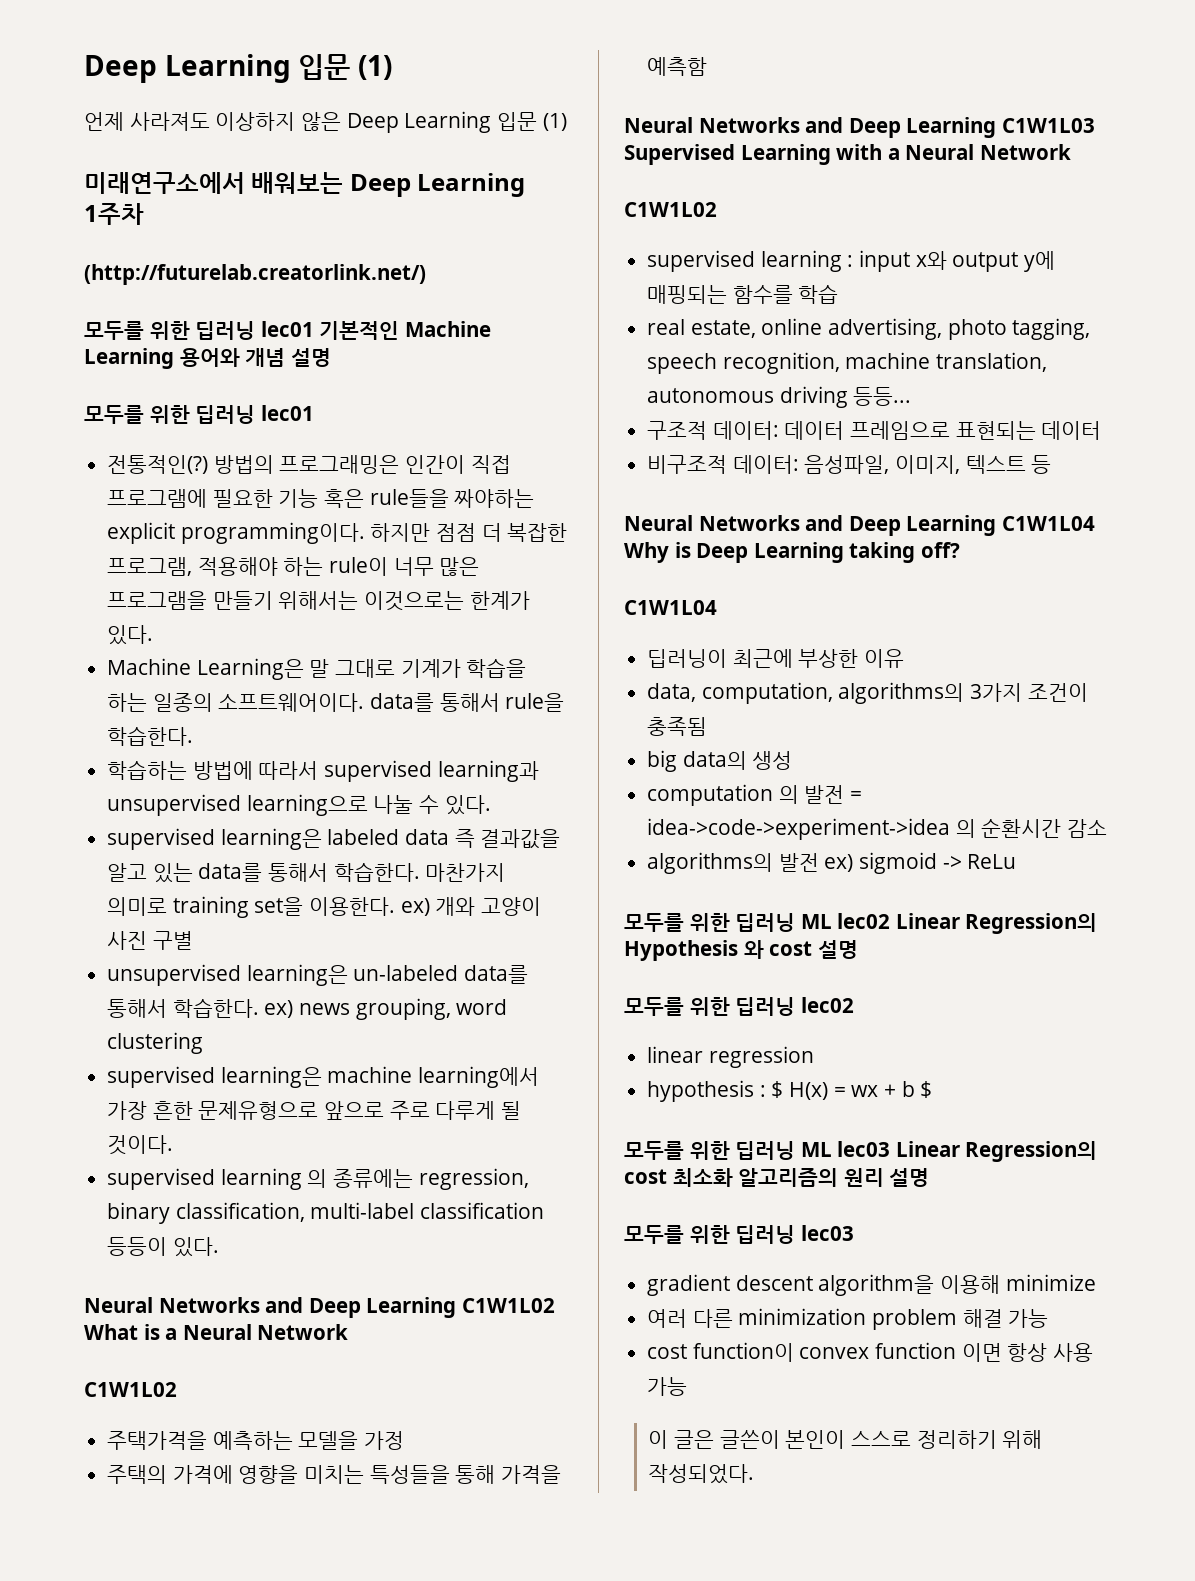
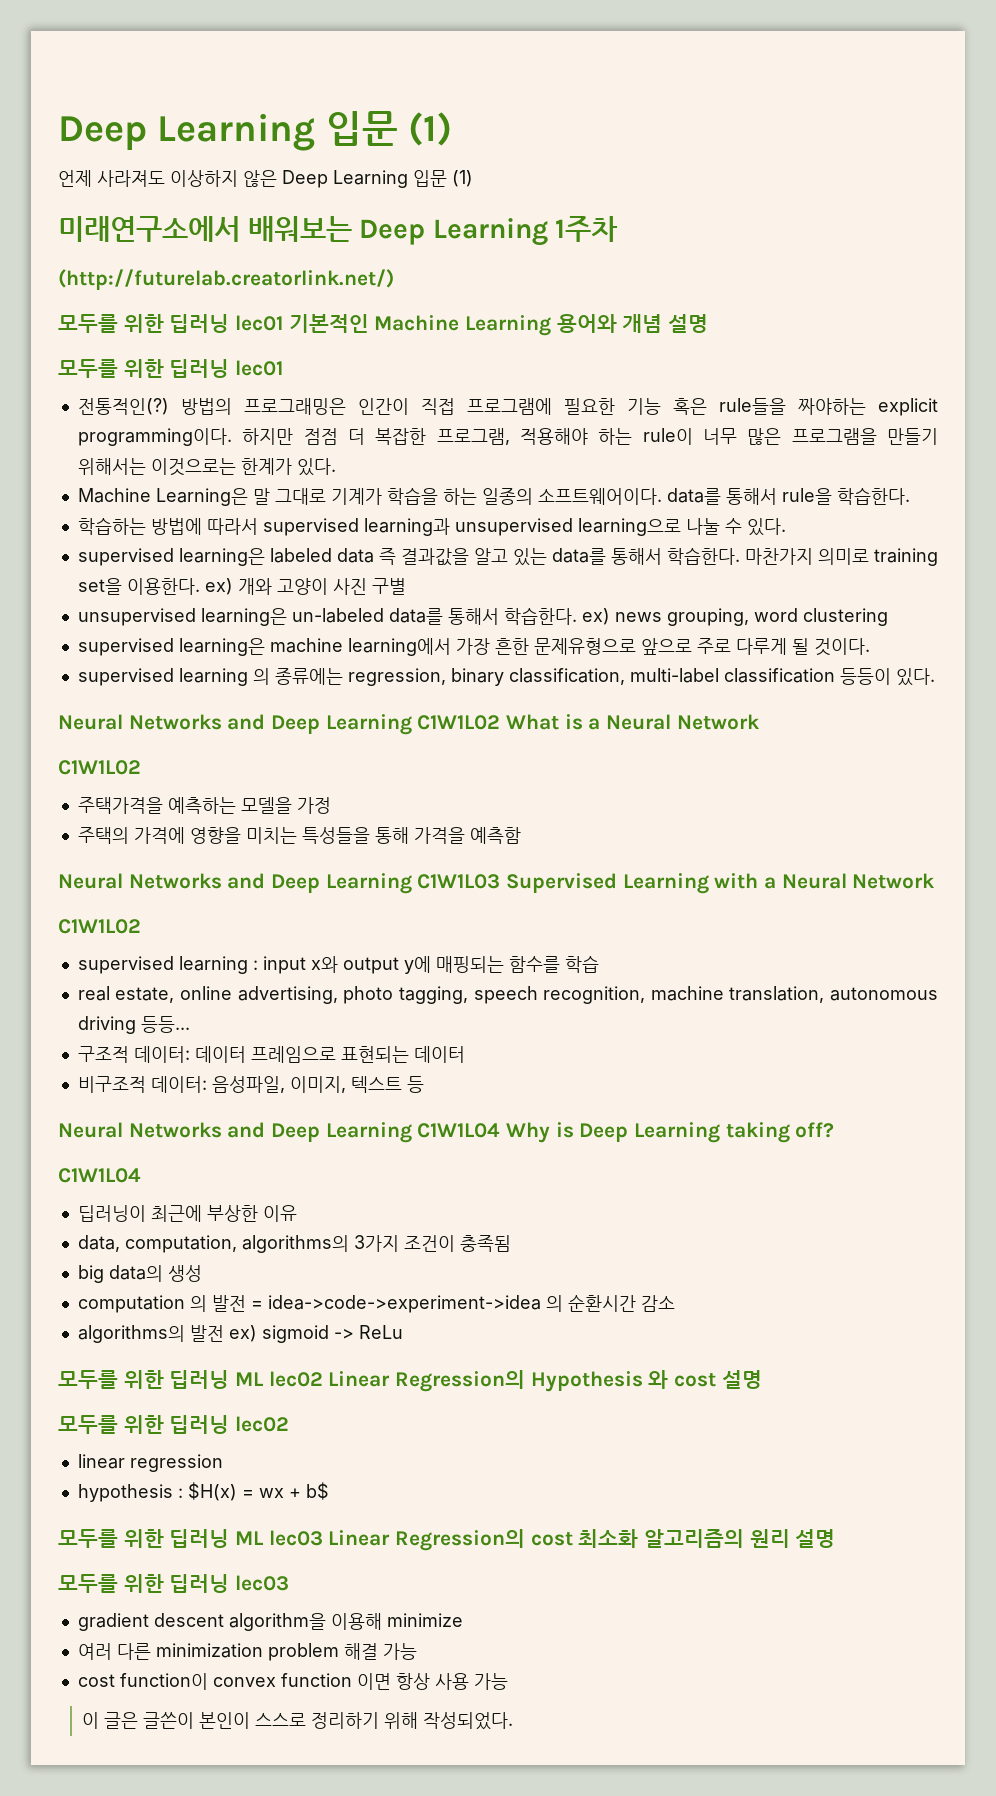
[771,1081,829,1100] $ H(x) -> [187,1482,237,1501] $H(x)
[901,1081,933,1098] b $ -> [305,1482,329,1500] b$

